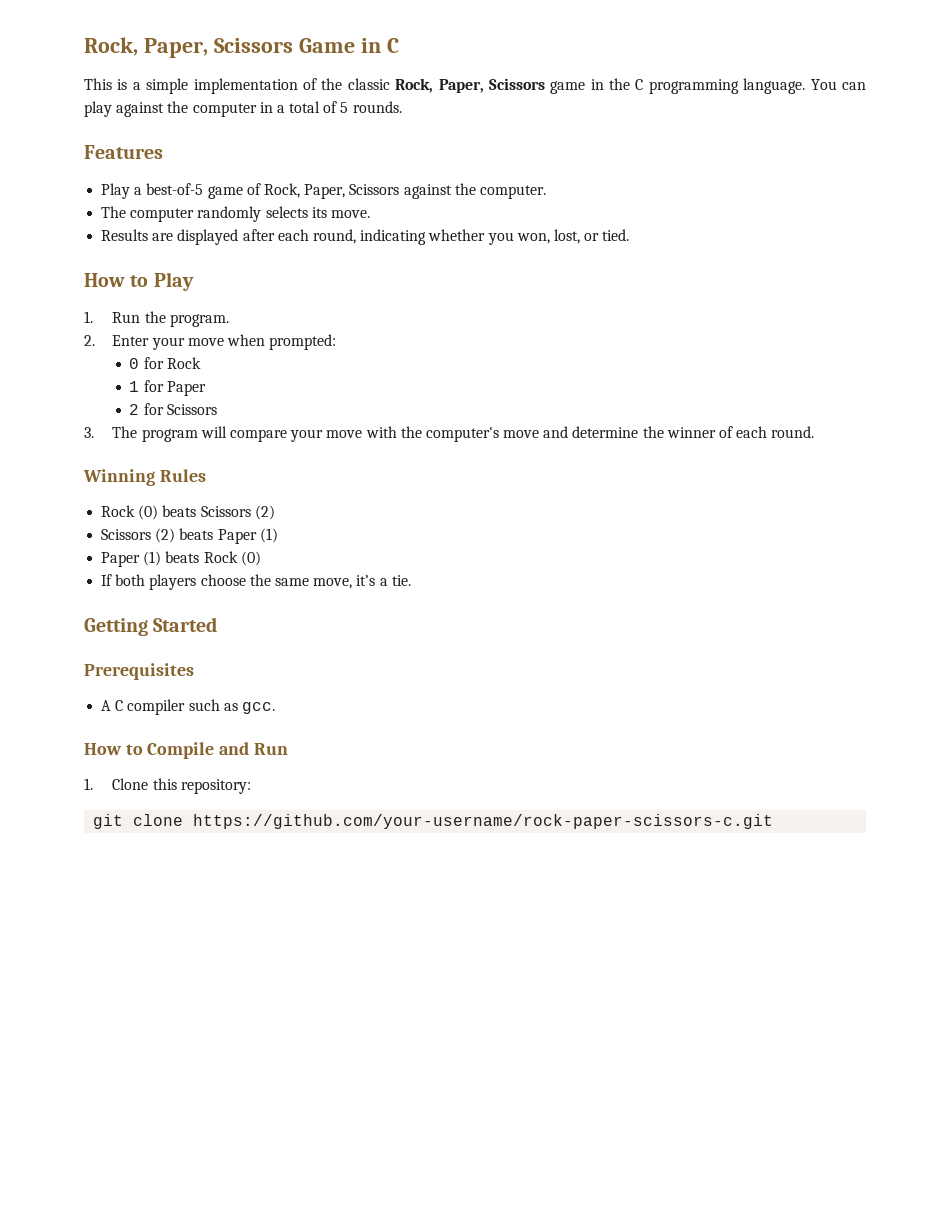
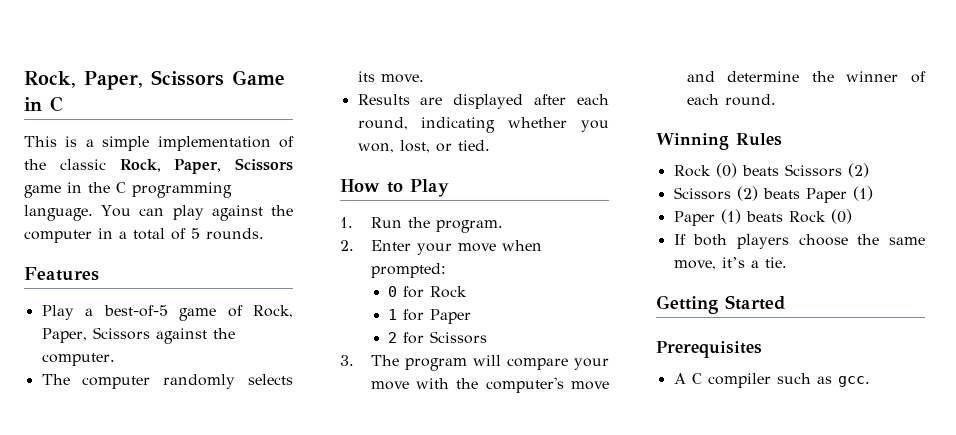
[84,742,288,759] [84,778,251,794] [93,814,774,829] // How to Compile and Run // 1. Clone this repository: // git clone https://github.com/your-username/rock-paper-scissors-c.git -> (870, 381) none

